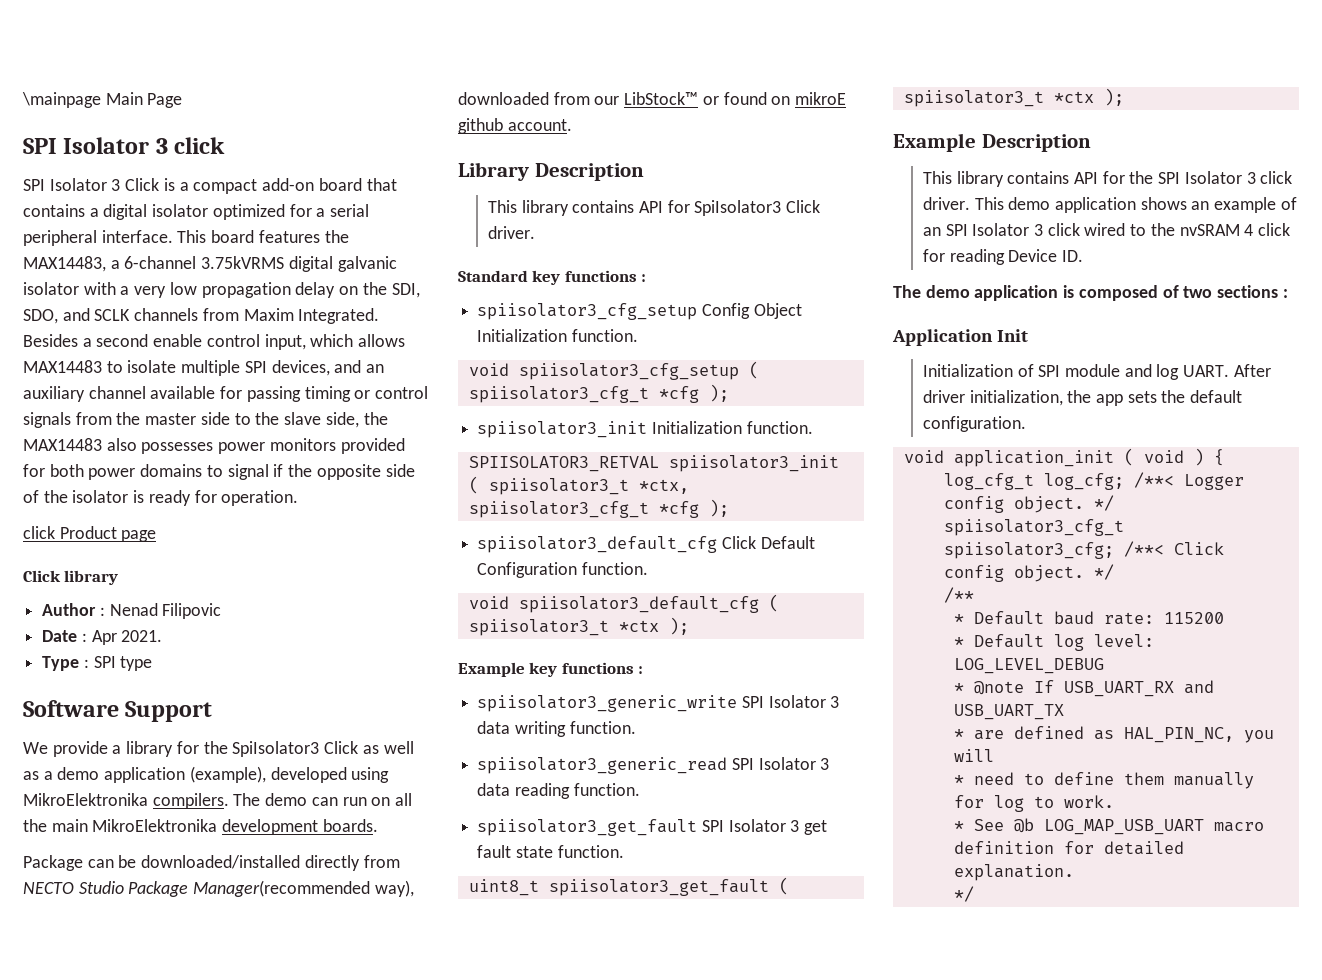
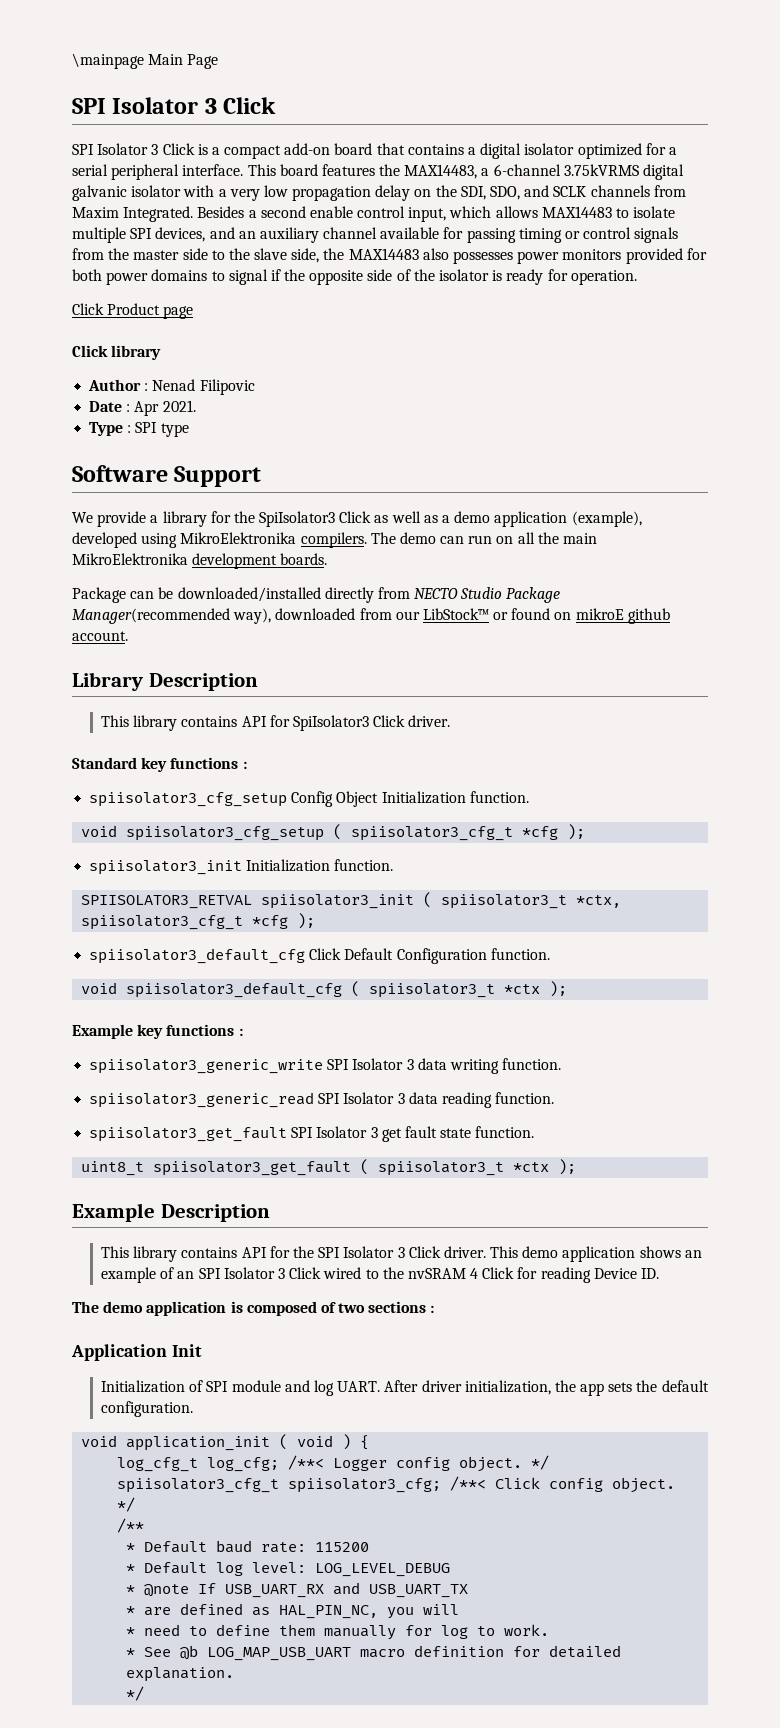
[174,137,226,154] click -> [223,97,277,114] Click
[23,526,55,539] click -> [72,303,104,315] Click
[1260,171,1293,184] click -> [408,1246,441,1258] Click
[1047,223,1080,236] click -> [289,1267,322,1279] Click
[1258,223,1291,236] click -> [482,1267,515,1279] Click

